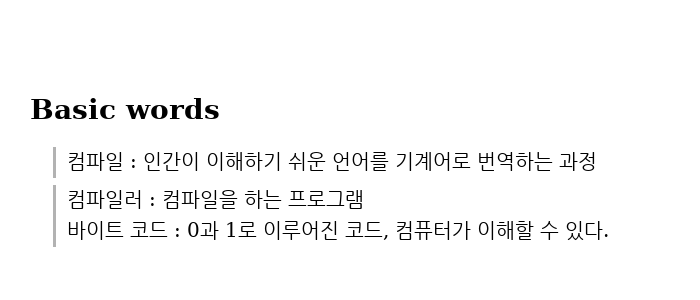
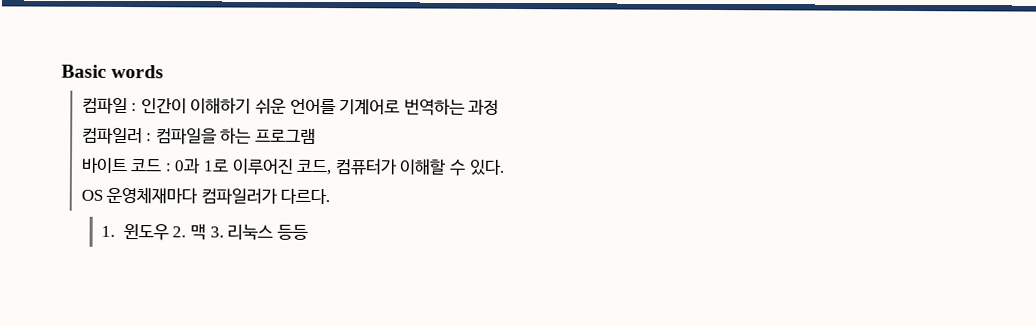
(610, 231) none -> [80,186,331,205] [101,223,308,241] // OS 운영체재마다 컴파일러가 다르다. // 1. 윈도우 2. 맥 3. 리눅스 등등

